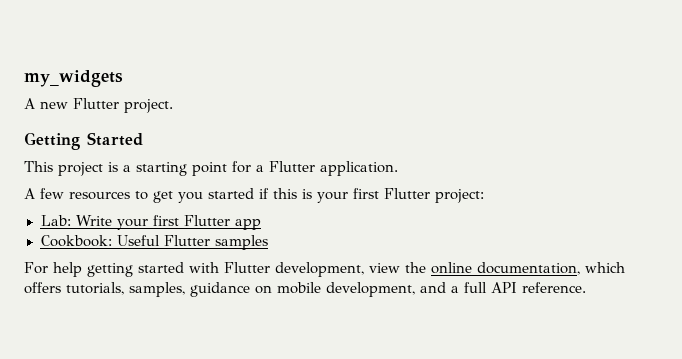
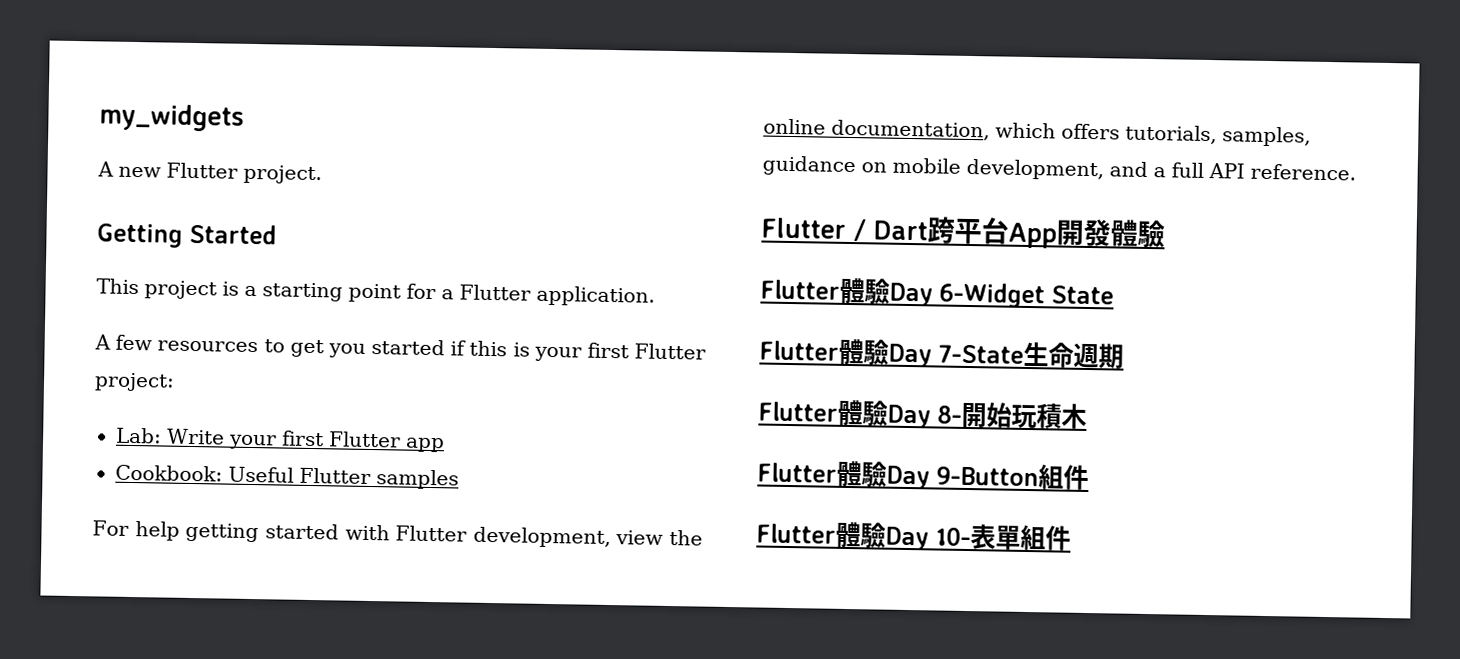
(586, 287) none -> [761,216,1165,249] [760,277,1114,309] [759,338,1124,369] [758,399,1087,429] [757,460,1089,491] [756,521,1071,551] // Flutter / Dart跨平台App開發體驗 // Flutter體驗Day 6-Widget State // Flutter體驗Day 7-State生命週期 // Flutter體驗Day 8-開始玩積木 // Flutter體驗Day 9-Button組件 // Flutter體驗Day 10-表單組件

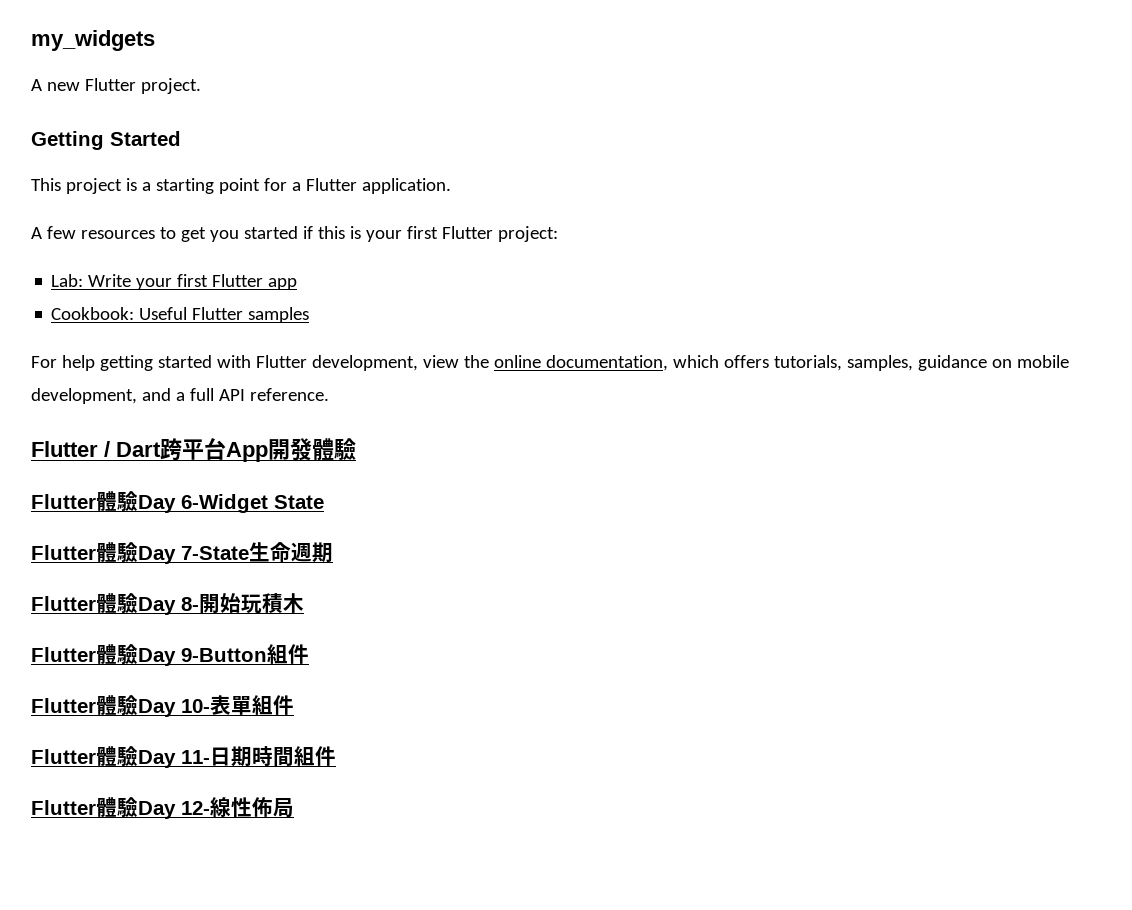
(1071, 538) none -> [31,746,336,768] [31,797,294,819] // Flutter體驗Day 11-日期時間組件 // Flutter體驗Day 12-線性佈局

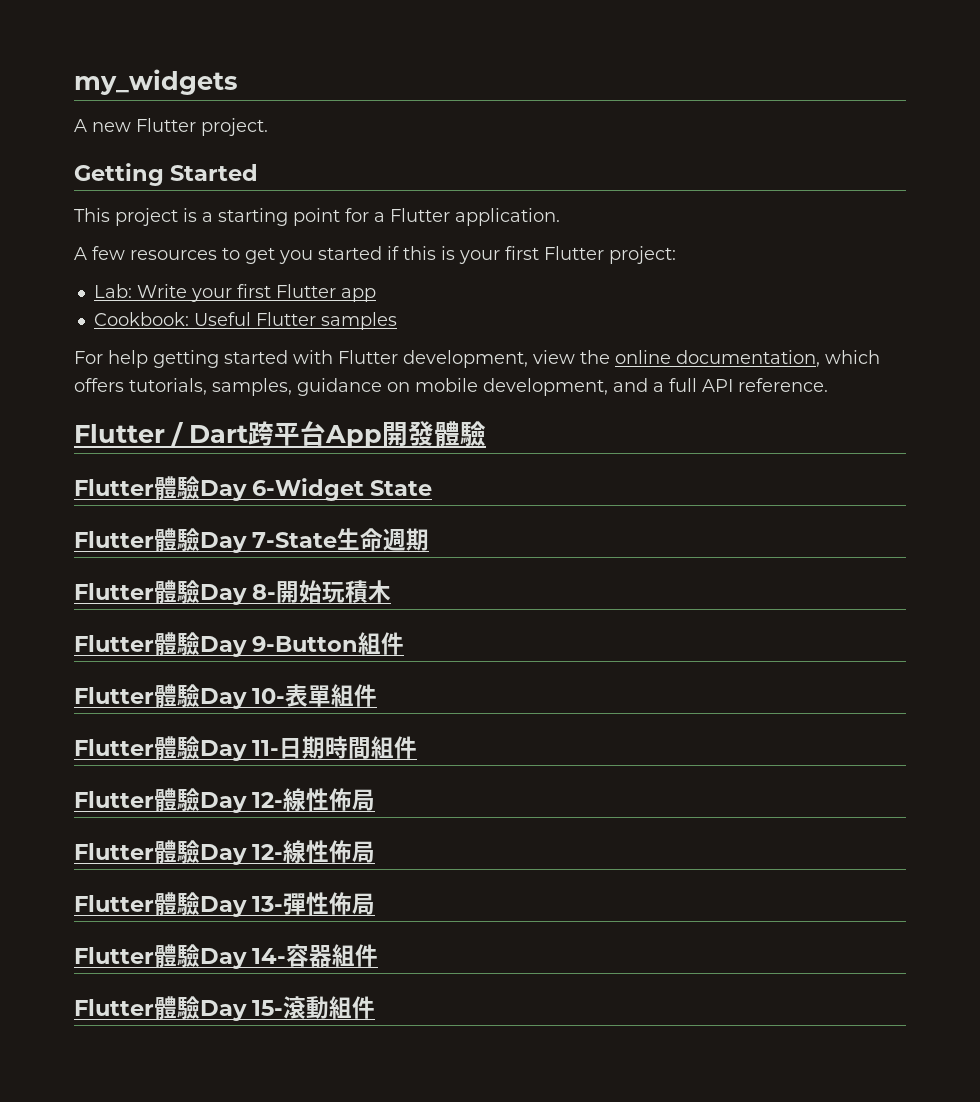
(294, 808) none -> [74,840,376,865] [74,892,376,917] [74,944,379,969] [74,996,376,1021] // Flutter體驗Day 12-線性佈局 // Flutter體驗Day 13-彈性佈局 // Flutter體驗Day 14-容器組件 // Flutter體驗Day 15-滾動組件

